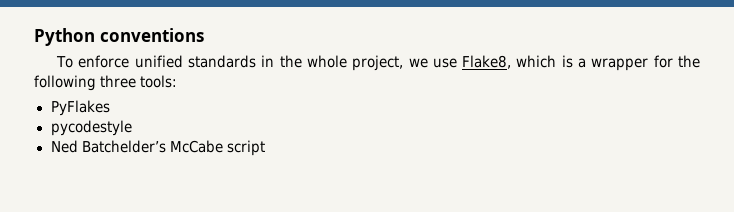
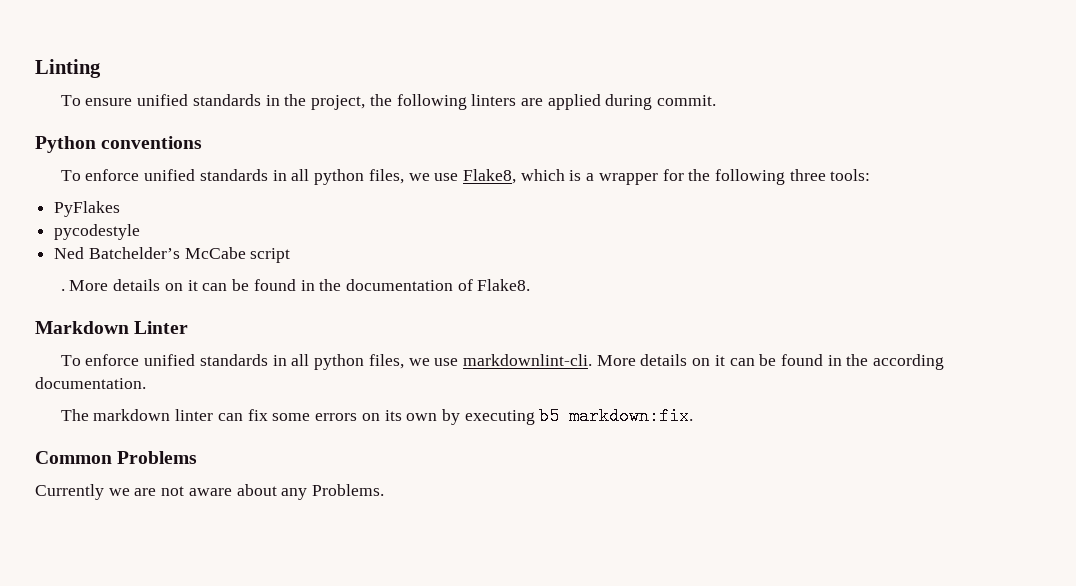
(34, 37) none -> [35,59,101,78] [60,94,717,110] Linting // To ensure unified standards in the project, the following linters are applied during commit. //
[279,55,404,71] the whole project, -> [291,169,404,185] all python files,
(265, 148) none -> [60,279,531,291] [35,321,189,334] [60,354,945,370] [35,377,146,389] [60,407,694,425] [35,451,198,464] [35,484,385,500] // . More details on it can be found in the documentation of Flake8. // Markdown Linter // To enforce unified standards in all python files, we use markdownlint-cli. More details on it can be found in the according documentation. // The markdown linter can fix some errors on its own by executing b5 markdown:fix. // Common Problems // Currently we are not aware about any Problems.

